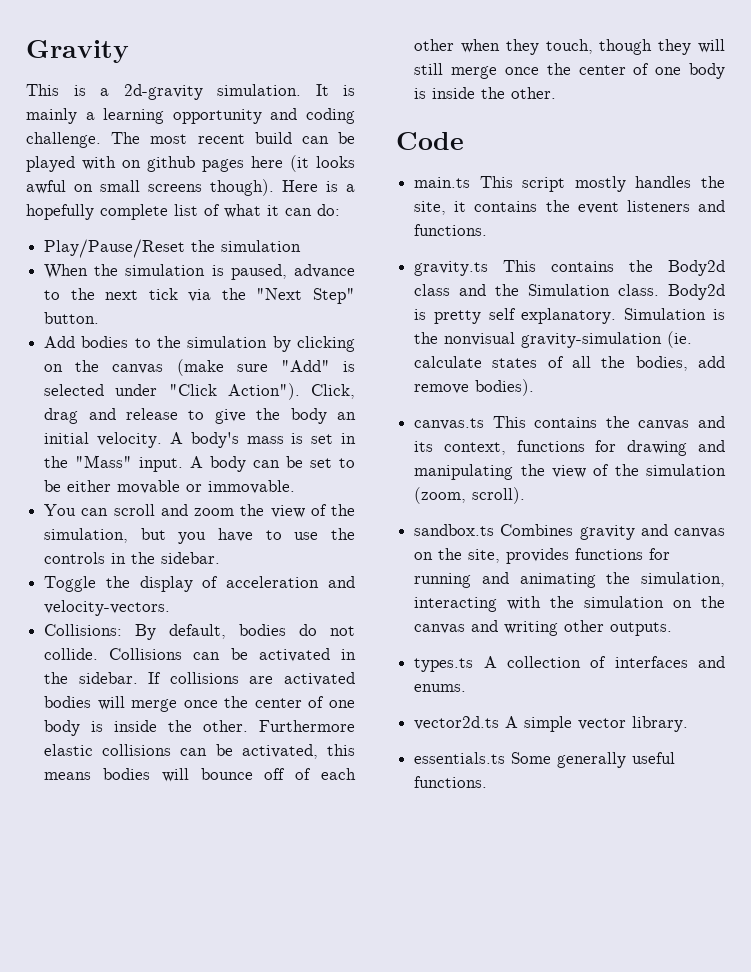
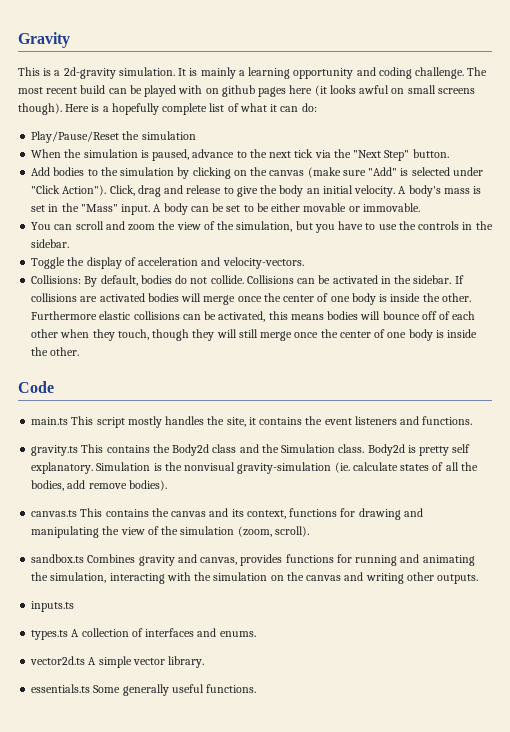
[674,528,725,538] [414,548,501,563] canvas on the site, -> [200,557,238,565] canvas,
(673, 629) none -> [31,601,75,612] // inputs.ts

